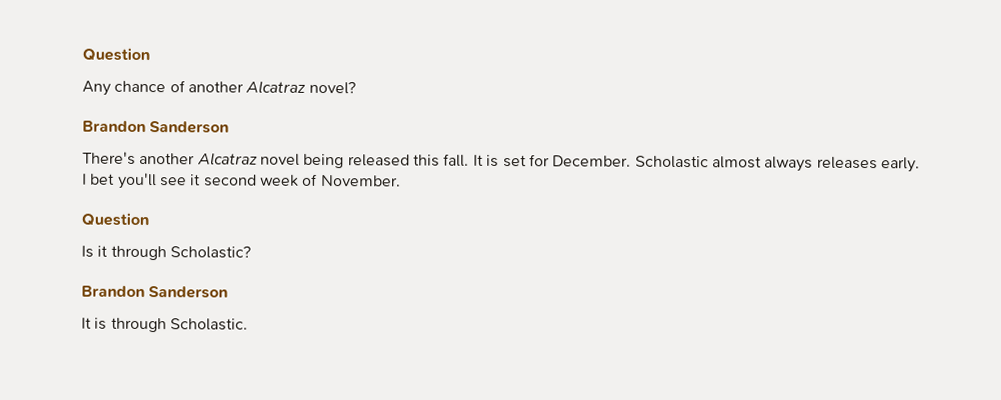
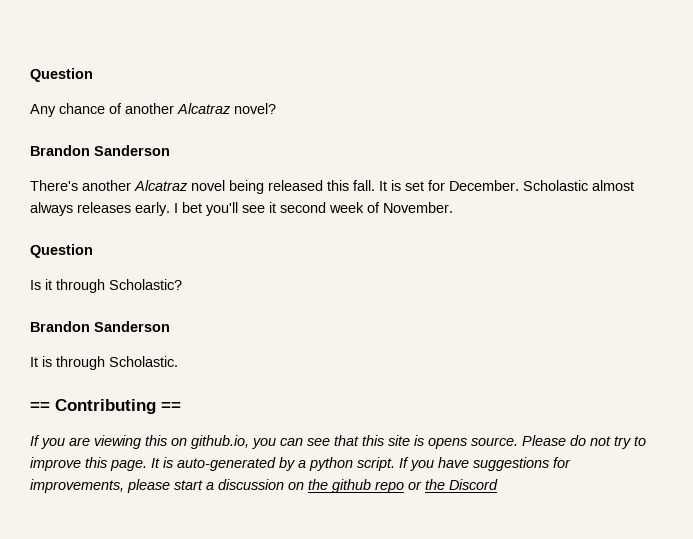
(248, 324) none -> [30,399,181,414] [30,435,646,449] [30,457,571,471] [30,479,498,493] // == Contributing == // If you are viewing this on github.io, you can see that this site is opens source. Please do not try to improve this page. It is auto-generated by a python script. If you have suggestions for improvements, please start a discussion on the github repo or the Discord

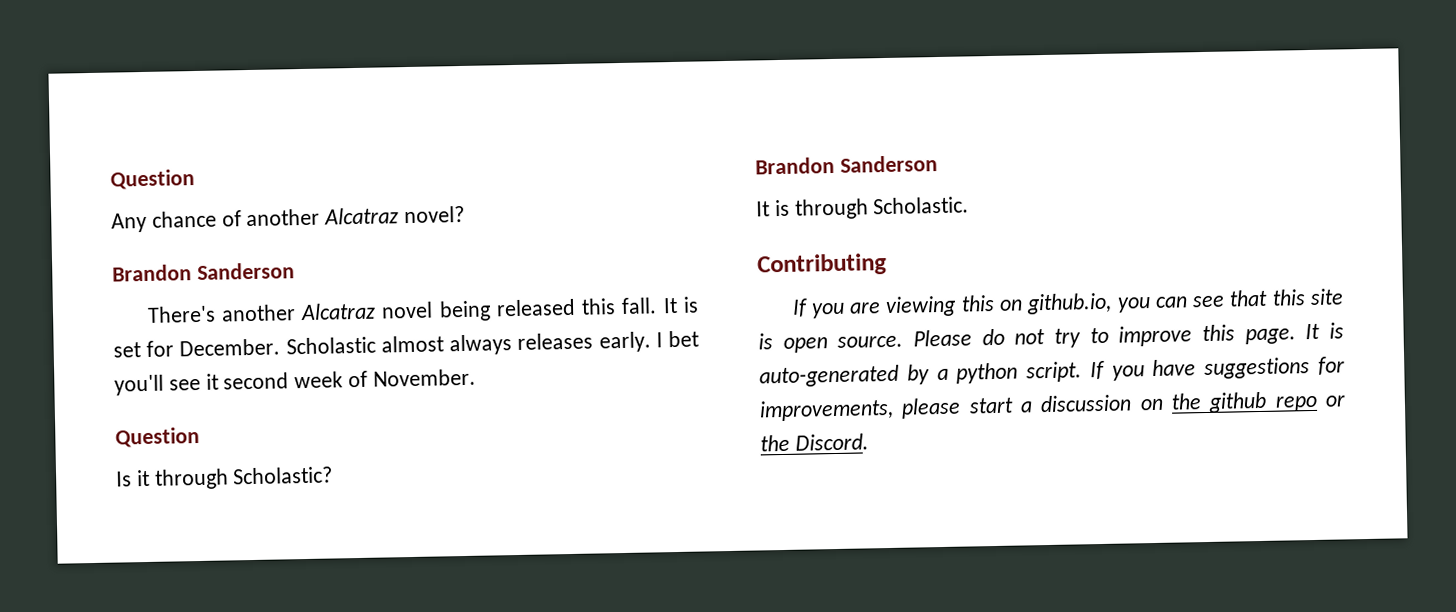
[30,402,50,411] == -> (970, 205) none
[161,402,181,411] == -> (887, 265) none
[428,438,467,449] opens -> [782,337,828,353] open
[449,479,498,490] Discord -> [794,433,869,451] Discord.

